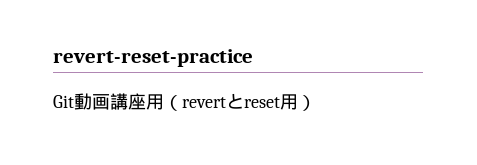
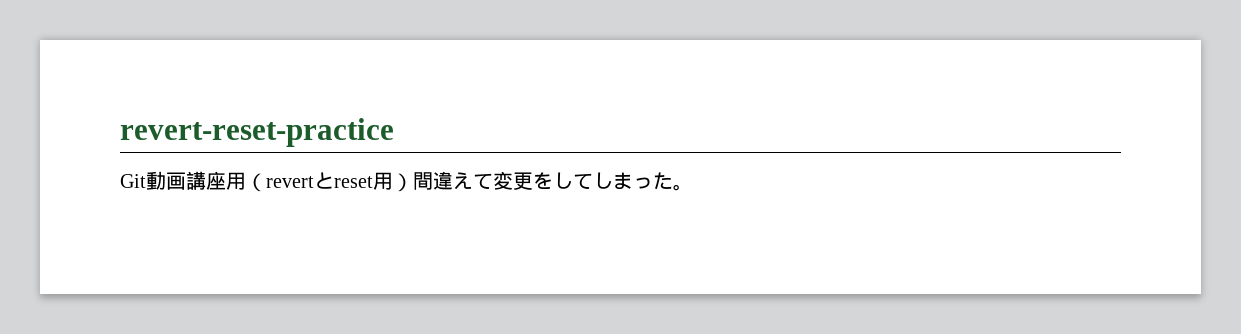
(316, 103) none -> [413,171,693,191] 間違えて変更をしてしまった。

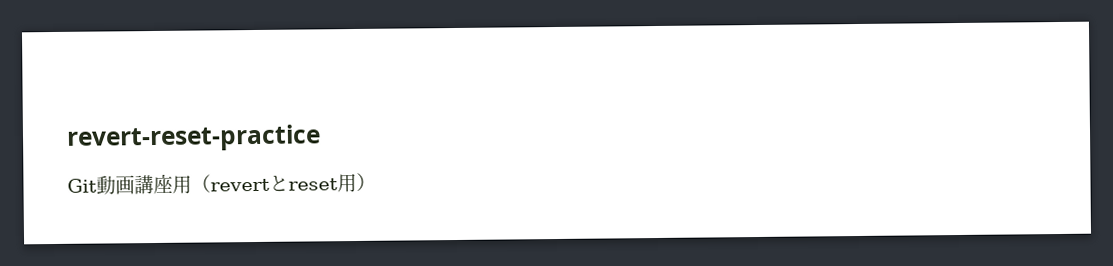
[413,171,693,191] 間違えて変更をしてしまった。 -> (376, 181) none

